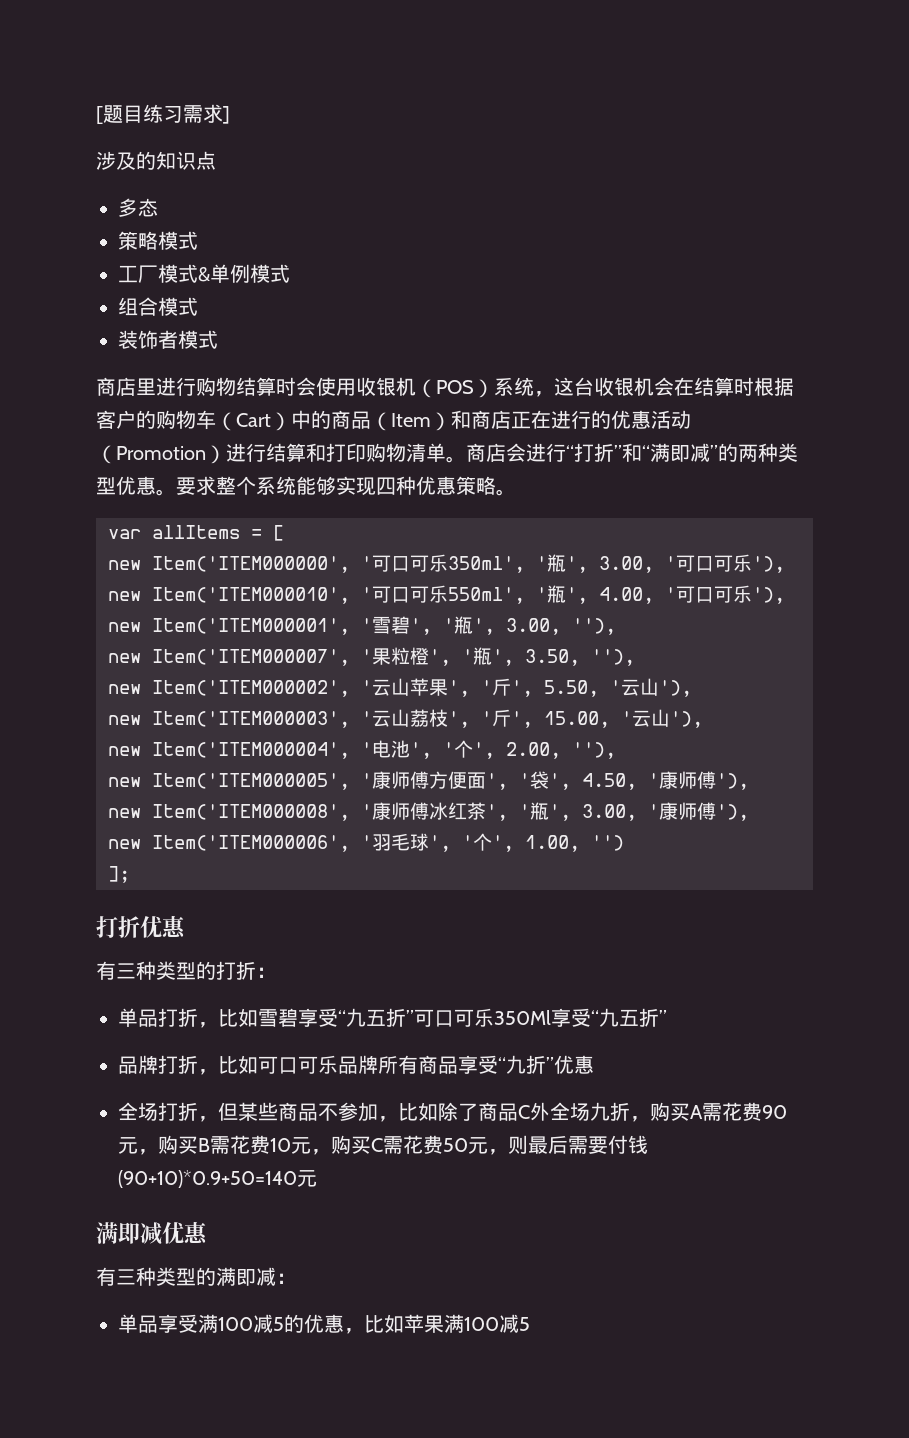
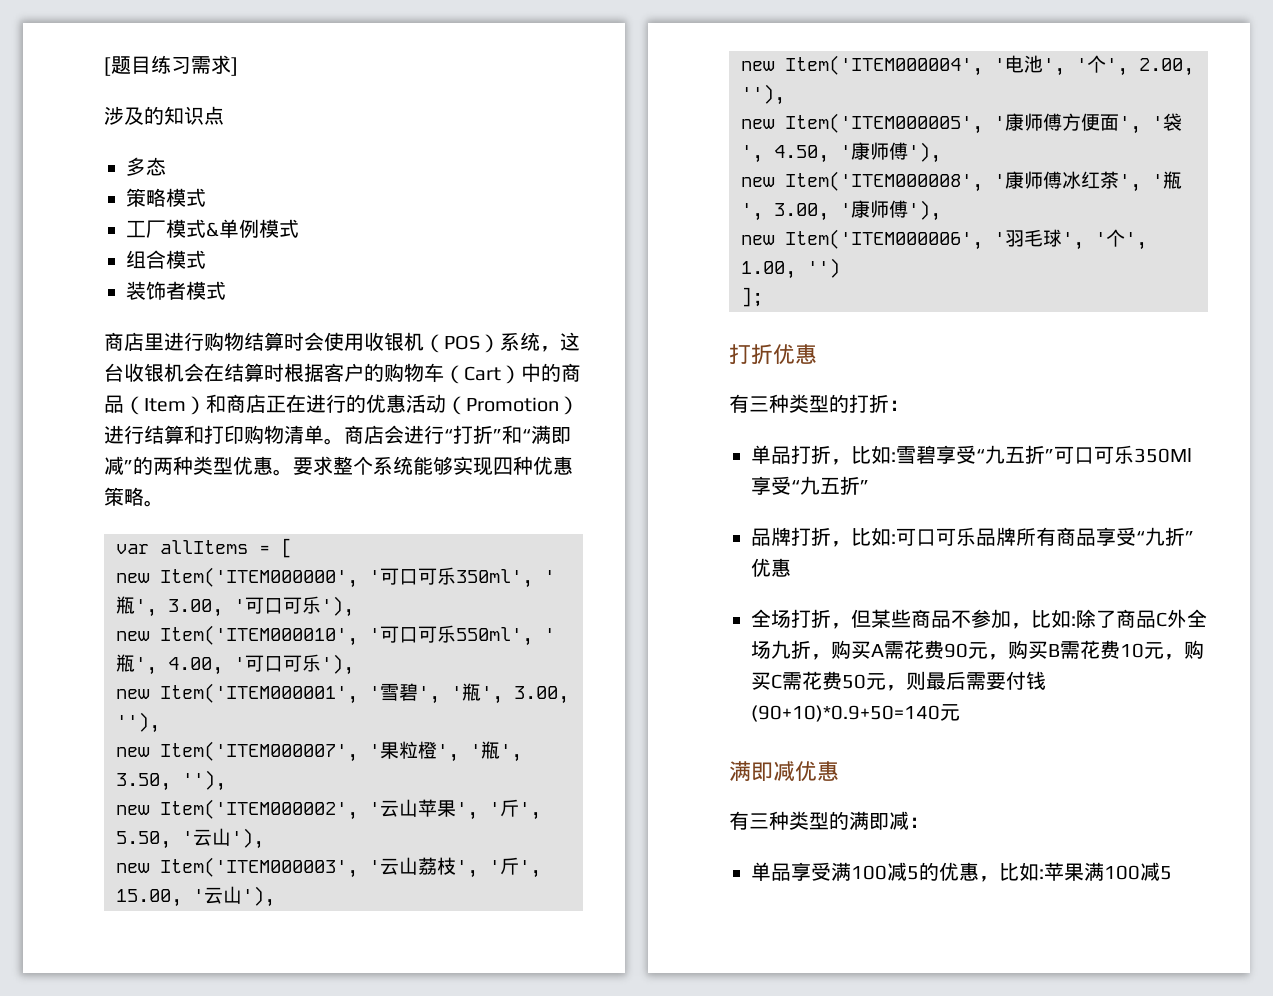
(258, 1017) none -> [891,452,896,462] :
(258, 1064) none -> [891,534,896,544] :
(438, 1111) none -> [1071,616,1076,626] :
(404, 1323) none -> [1039,869,1044,879] :

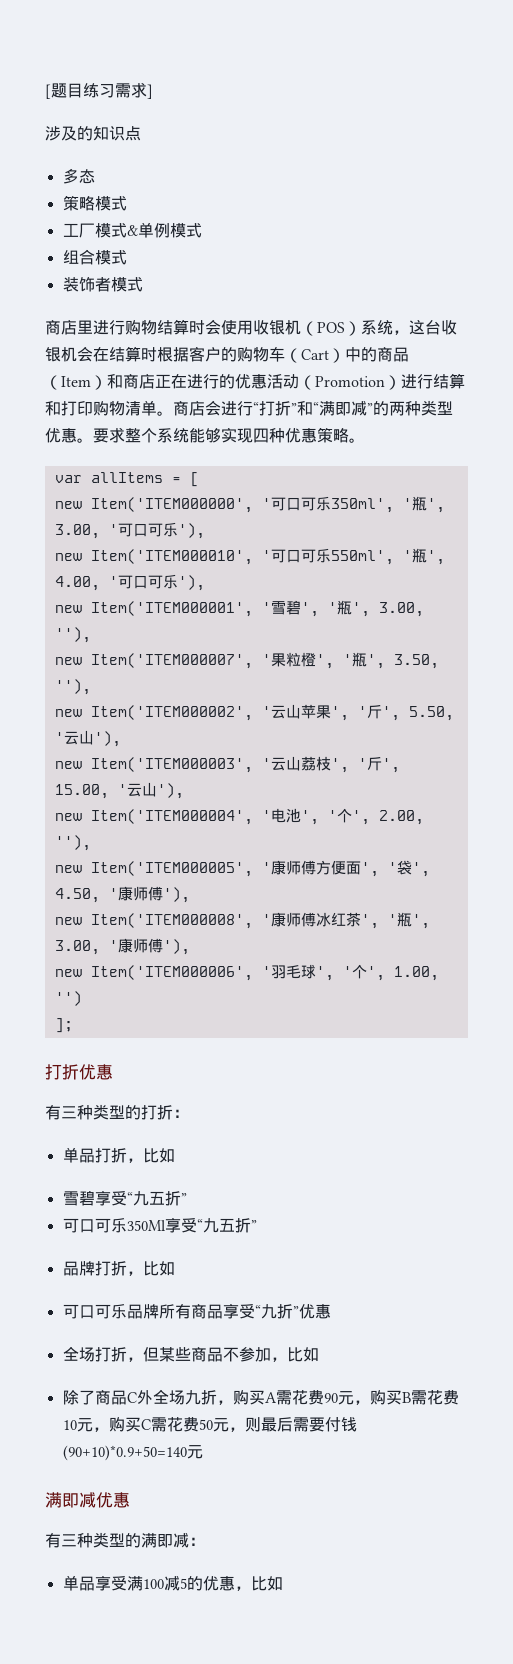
[891,452,896,462] : -> (175, 1155) //
(1054, 455) none -> (187, 1198) //
[891,534,896,544] : -> (175, 1268) //
[1071,616,1076,626] : -> (319, 1354) //
[1039,862,1172,881] :苹果满100减5 -> (283, 1583) none

